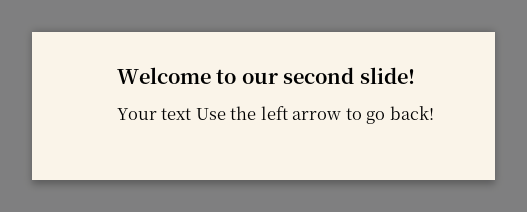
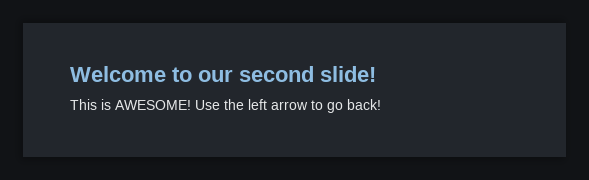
[117,108,192,120] Your text -> [70,99,191,110] This is AWESOME!

